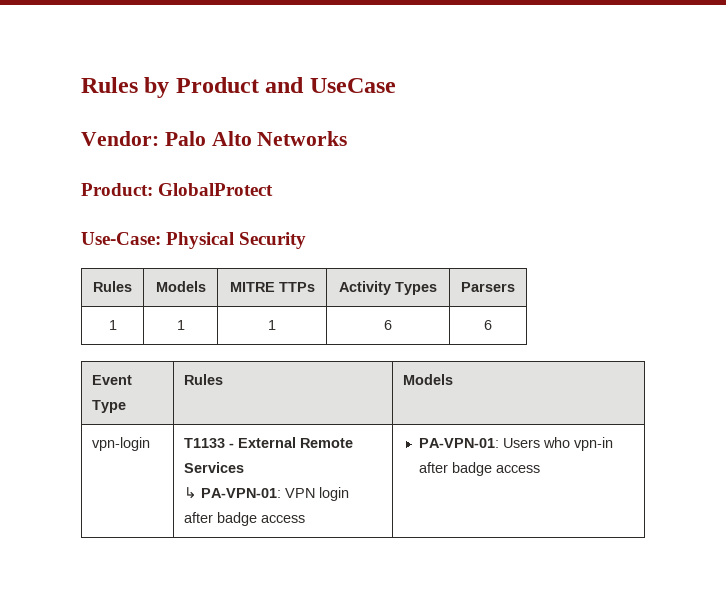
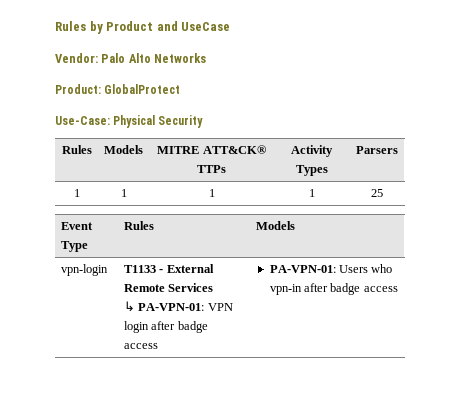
(275, 287) none -> [202,145,266,154] ATT&CK®
[384,320,392,330] [484,320,492,330] 6 | 6 -> [308,189,315,197] [370,189,383,197] 1 | 25

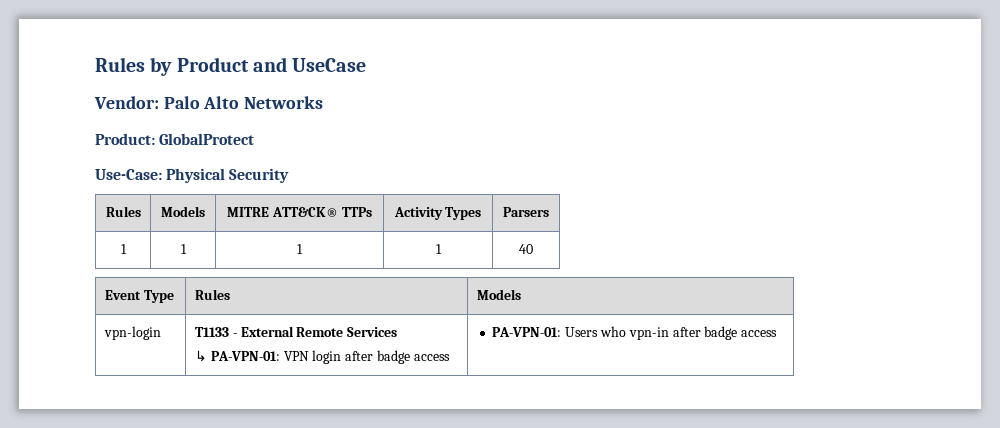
[370,189,383,197] 25 -> [519,244,533,254] 40

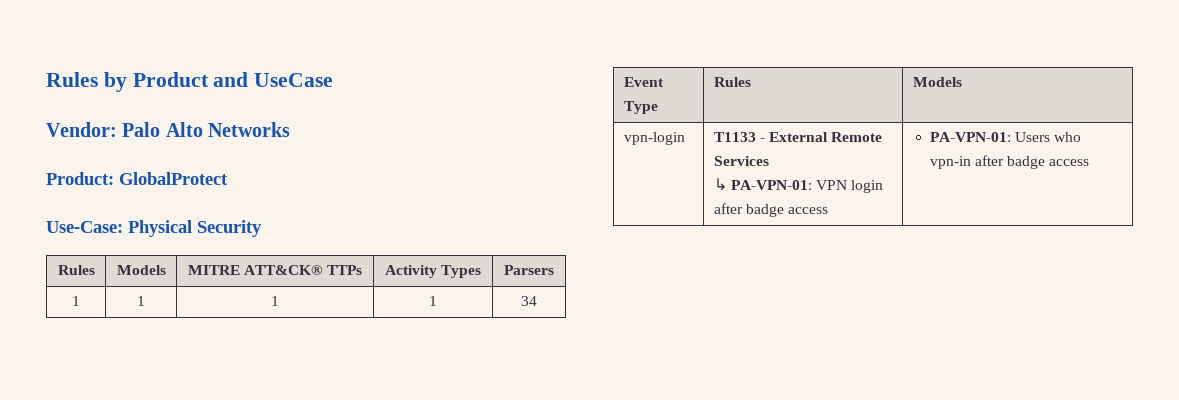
[519,244,533,254] 40 -> [521,296,537,306] 34

